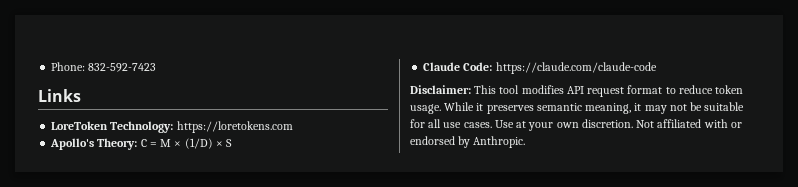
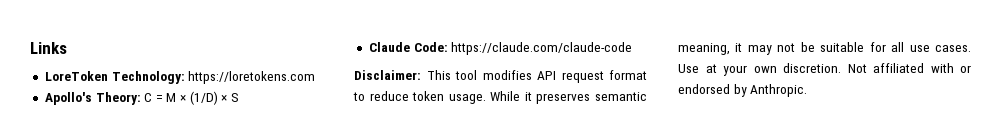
[51,62,157,72] Phone: 832-592-7423 // -> (30, 48) none

